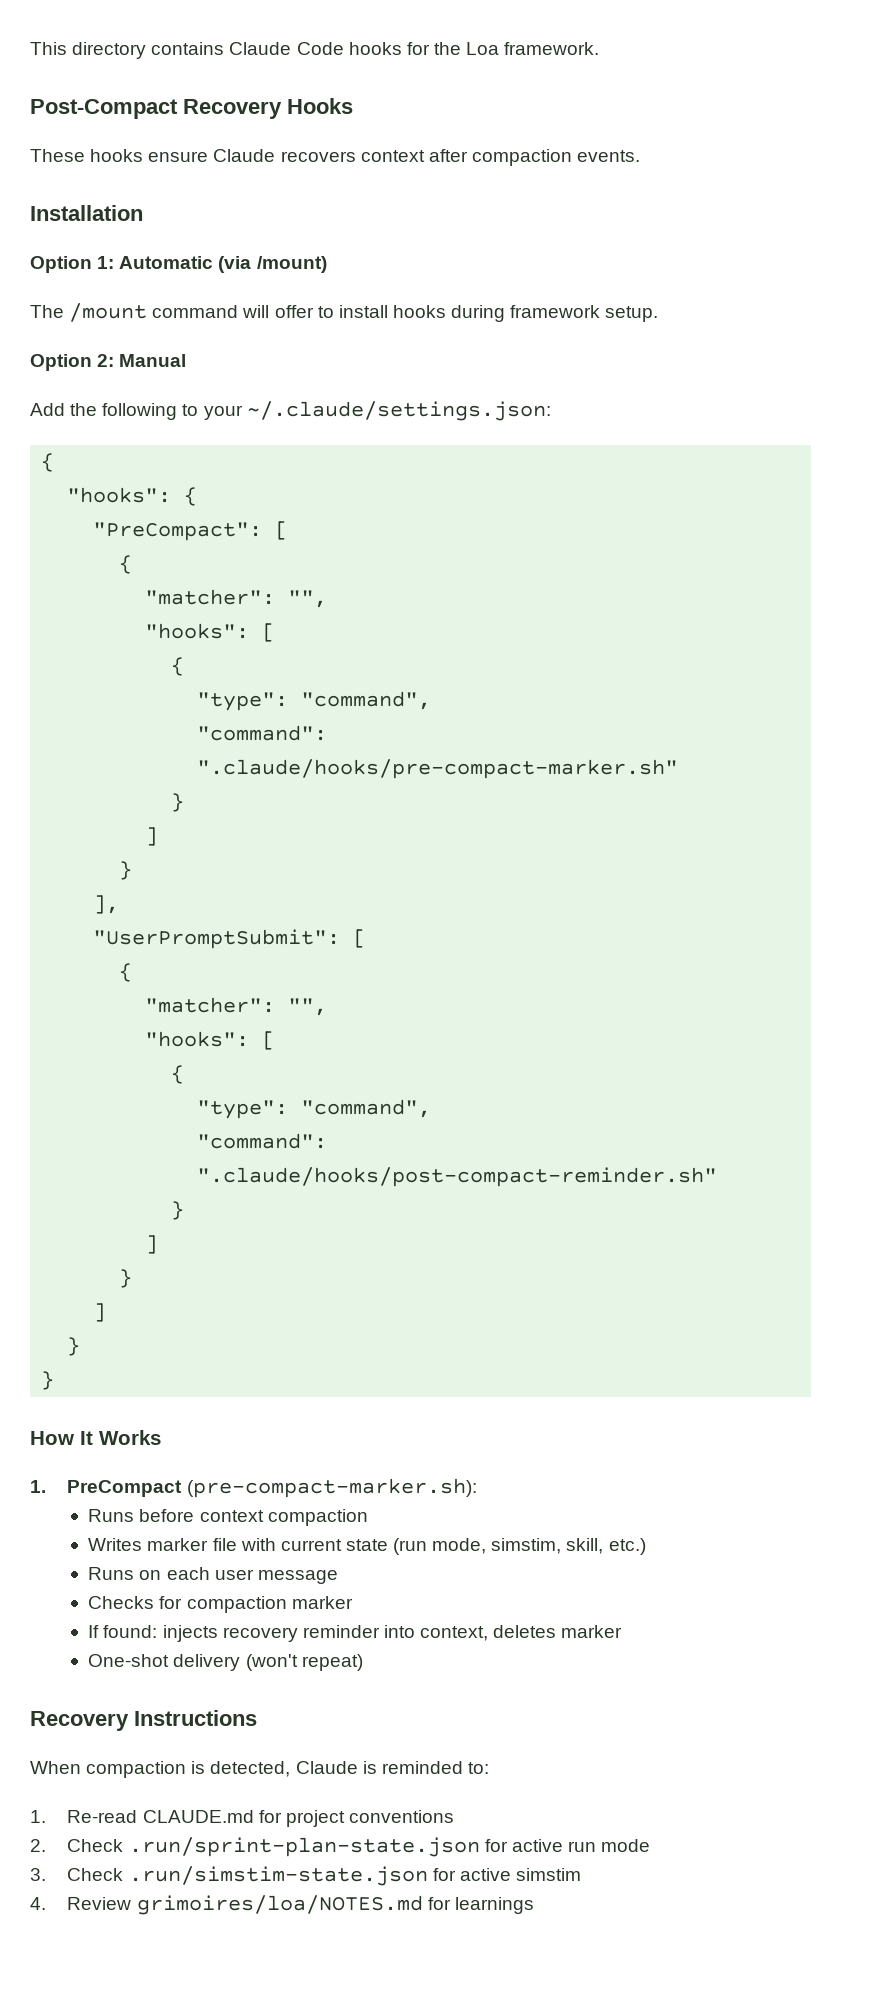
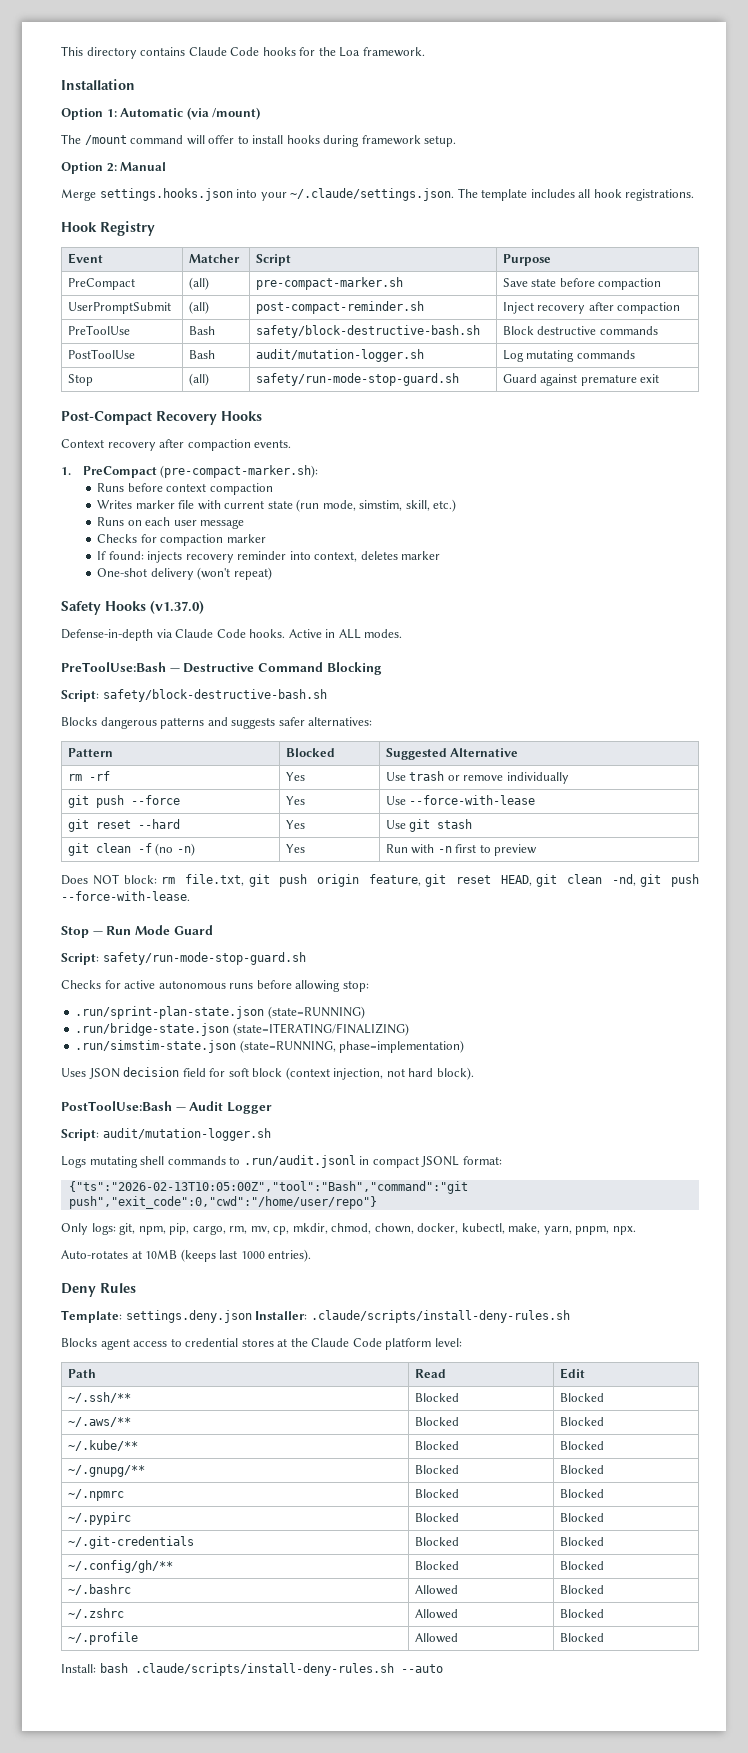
[30,98,353,119] [30,149,641,166] // Post-Compact Recovery Hooks // These hooks ensure Claude recovers context after compaction events. -> (425, 52) none
[30,401,551,421] [41,453,55,472] [67,487,198,506] [93,521,289,541] [119,555,133,574] [145,589,328,608] [145,623,276,642] [171,657,185,676] [197,691,432,711] [197,725,328,741] [197,759,679,779] [171,793,185,812] [145,827,159,846] [119,861,133,880] [93,895,120,914] [93,929,367,949] [119,963,133,982] [145,997,328,1016] [145,1031,276,1050] [171,1065,185,1084] [197,1099,432,1119] [197,1133,328,1149] [197,1167,718,1187] [171,1201,185,1220] [145,1235,159,1254] [119,1269,133,1288] [93,1303,107,1322] [67,1337,81,1356] [41,1371,55,1390] [30,1430,161,1445] Add the following to your ~/.claude/settings.json: // { // "hooks": { // "PreCompact": [ // { // "matcher": "", // "hooks": [ // { // "type": "command", // "command": ".claude/hooks/pre-compact-marker.sh" // } // ] // } // ], // "UserPromptSubmit": [ // { // "matcher": "", // "hooks": [ // { // "type": "command", // "command": ".claude/hooks/post-compact-reminder.sh" // } // ] // } // ] // } // } // How It Works -> [61,188,695,201] [61,221,155,236] [67,253,103,264] [188,254,240,263] [255,254,291,266] [502,254,551,266] [67,278,135,290] [188,277,209,290] [255,277,403,290] [502,278,662,290] [67,302,171,314] [188,301,209,314] [255,301,424,314] [502,302,681,314] [67,325,130,335] [188,326,215,335] [255,325,480,338] [502,326,658,335] [67,349,135,359] [188,350,215,359] [255,349,424,362] [502,350,635,362] [67,374,93,386] [188,373,209,386] [255,373,459,386] [502,374,660,386] [61,411,262,425] [61,439,292,451] Merge settings.hooks.json into your ~/.claude/settings.json. The template includes all hook registrations. // Hook Registry // Event | Matcher | Script | Purpose // PreCompact | (all) | pre-compact-marker.sh | Save state before compaction // UserPromptSubmit | (all) | post-compact-reminder.sh | Inject recovery after compaction // PreToolUse | Bash | safety/block-destructive-bash.sh | Block destructive commands // PostToolUse | Bash | audit/mutation-logger.sh | Log mutating commands // Stop | (all) | safety/run-mode-stop-guard.sh | Guard against premature exit // Post-Compact Recovery Hooks // Context recovery after compaction events.
[30,1710,257,1731] [30,1761,489,1778] [30,1810,454,1827] [30,1837,651,1857] [30,1866,581,1886] [30,1895,534,1915] Recovery Instructions // When compaction is detected, Claude is reminded to: // 1. Re-read CLAUDE.md for project conventions // 2. Check .run/sprint-plan-state.json for active run mode // 3. Check .run/simstim-state.json for active simstim // 4. Review grimoires/loa/NOTES.md for learnings -> [61,600,204,615] [61,629,403,641] [61,662,382,675] [61,689,327,702] [61,717,373,729] [67,748,113,757] [285,748,335,757] [385,748,519,760] [67,771,110,781] [285,772,305,781] [385,771,569,784] [67,795,180,808] [285,796,305,805] [385,795,536,805] [67,819,180,832] [285,820,305,829] [385,819,473,832] [67,843,195,856] [285,844,305,853] [385,844,538,856] [61,874,699,887] [61,891,190,901] [61,925,213,938] [61,952,306,965] [61,980,369,992] [75,1006,365,1019] [75,1023,409,1036] [75,1040,465,1053] [61,1067,474,1080] [61,1101,272,1114] [61,1128,271,1141] [61,1155,502,1168] [68,1181,468,1194] [68,1196,377,1209] [61,1223,636,1235] [61,1249,312,1262] [61,1283,136,1297] [61,1310,570,1323] [61,1338,462,1350] [67,1369,96,1378] [414,1369,446,1378] [559,1368,585,1379] [67,1392,131,1403] [414,1393,459,1402] [559,1393,604,1402] [67,1417,131,1427] [414,1417,459,1426] [559,1417,604,1426] [67,1440,138,1451] [414,1441,459,1450] [559,1441,604,1450] [67,1465,145,1477] [414,1465,459,1474] [559,1465,604,1474] [67,1489,124,1501] [414,1489,459,1498] [559,1489,604,1498] [67,1512,131,1525] [414,1513,459,1522] [559,1513,604,1522] [67,1536,194,1549] [414,1537,459,1546] [559,1537,604,1546] [67,1560,173,1573] [414,1561,459,1570] [559,1561,604,1570] [67,1584,131,1595] [414,1585,458,1595] [559,1585,604,1594] [67,1608,124,1619] [414,1609,458,1619] [559,1609,604,1618] [67,1632,138,1645] [414,1633,458,1643] [559,1633,604,1642] [61,1663,443,1676] Safety Hooks (v1.37.0) // Defense-in-depth via Claude Code hooks. Active in ALL modes. // PreToolUse:Bash — Destructive Command Blocking // Script: safety/block-destructive-bash.sh // Blocks dangerous patterns and suggests safer alternatives: // Pattern | Blocked | Suggested Alternative // rm -rf | Yes | Use trash or remove individually // git push --force | Yes | Use --force-with-lease // git reset --hard | Yes | Use git stash // git clean -f (no -n) | Yes | Run with -n first to preview // Does NOT block: rm file.txt, git push origin feature, git reset HEAD, git clean -nd, git push --force-with-lease. // Stop — Run Mode Guard // Script: safety/run-mode-stop-guard.sh // Checks for active autonomous runs before allowing stop: // .run/sprint-plan-state.json (state=RUNNING) // .run/bridge-state.json (state=ITERATING/FINALIZING) // .run/simstim-state.json (state=RUNNING, phase=implementation) // Uses JSON decision field for soft block (context injection, not hard block). // PostToolUse:Bash — Audit Logger // Script: audit/mutation-logger.sh // Logs mutating shell commands to .run/audit.jsonl in compact JSONL format: // {"ts":"2026-02-13T10:05:00Z","tool":"Bash","command":"git push","exit_code":0,"cwd":"/home/user/repo"} // Only logs: git, npm, pip, cargo, rm, mv, cp, mkdir, chmod, chown, docker, kubectl, make, yarn, pnpm, npx. // Auto-rotates at 10MB (keeps last 1000 entries). // Deny Rules // Template: settings.deny.json Installer: .claude/scripts/install-deny-rules.sh // Blocks agent access to credential stores at the Claude Code platform level: // Path | Read | Edit // ~/.ssh/** | Blocked | Blocked // ~/.aws/** | Blocked | Blocked // ~/.kube/** | Blocked | Blocked // ~/.gnupg/** | Blocked | Blocked // ~/.npmrc | Blocked | Blocked // ~/.pypirc | Blocked | Blocked // ~/.git-credentials | Blocked | Blocked // ~/.config/gh/** | Blocked | Blocked // ~/.bashrc | Allowed | Blocked // ~/.zshrc | Allowed | Blocked // ~/.profile | Allowed | Blocked // Install: bash .claude/scripts/install-deny-rules.sh --auto

